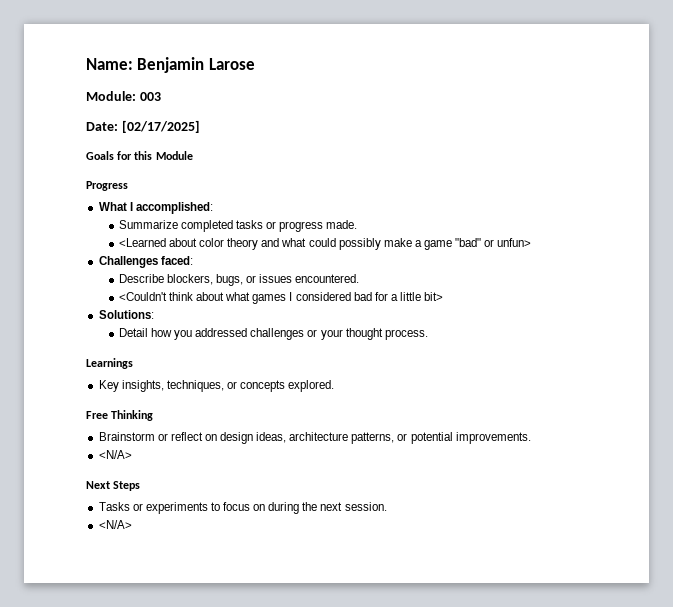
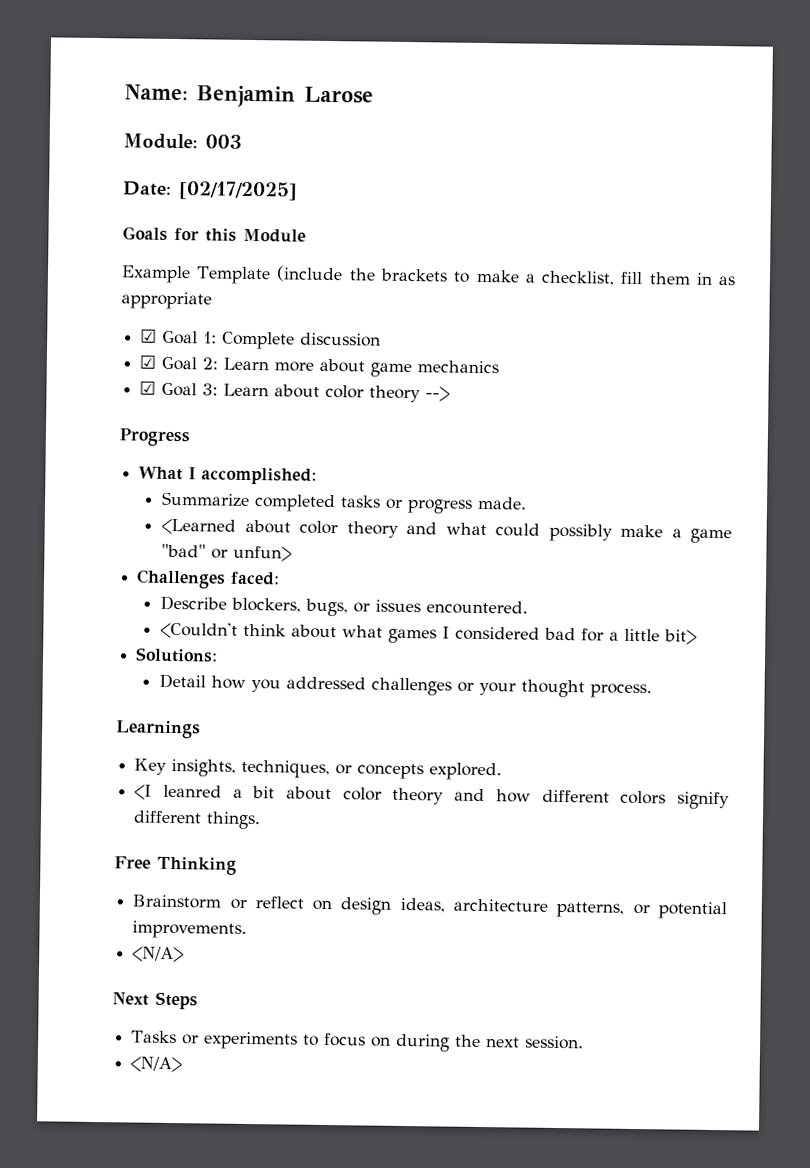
(193, 155) none -> [121,265,736,286] [121,291,212,310] [140,328,382,350] [139,354,500,378] [139,380,451,403] // Example Template (include the brackets to make a checklist, fill them in as appropriate // ☑ Goal 1: Complete discussion // ☑ Goal 2: Learn more about game mechanics // ☑ Goal 3: Learn about color theory -->
(335, 386) none -> [134,784,730,810] [133,810,262,830] // <I leanred a bit about color theory and how different colors signify different things.

